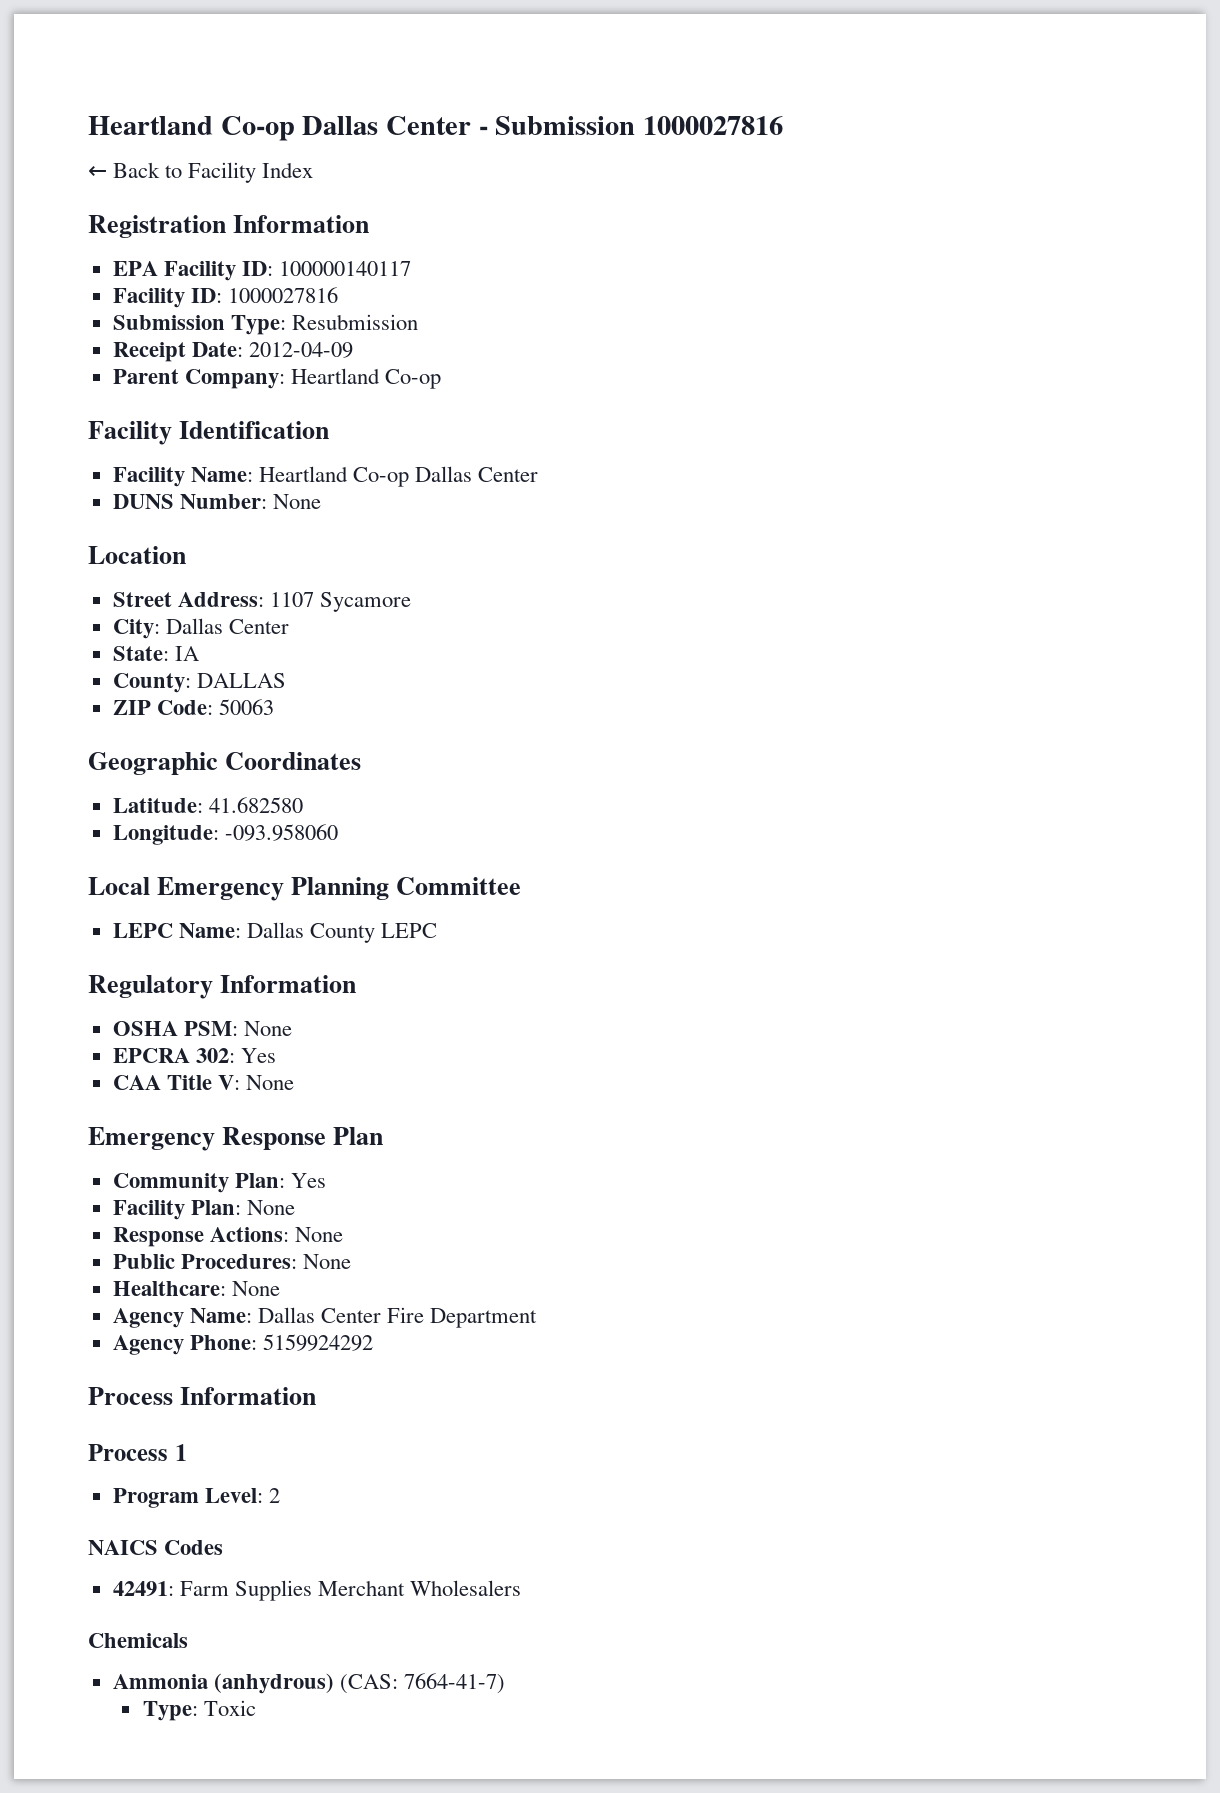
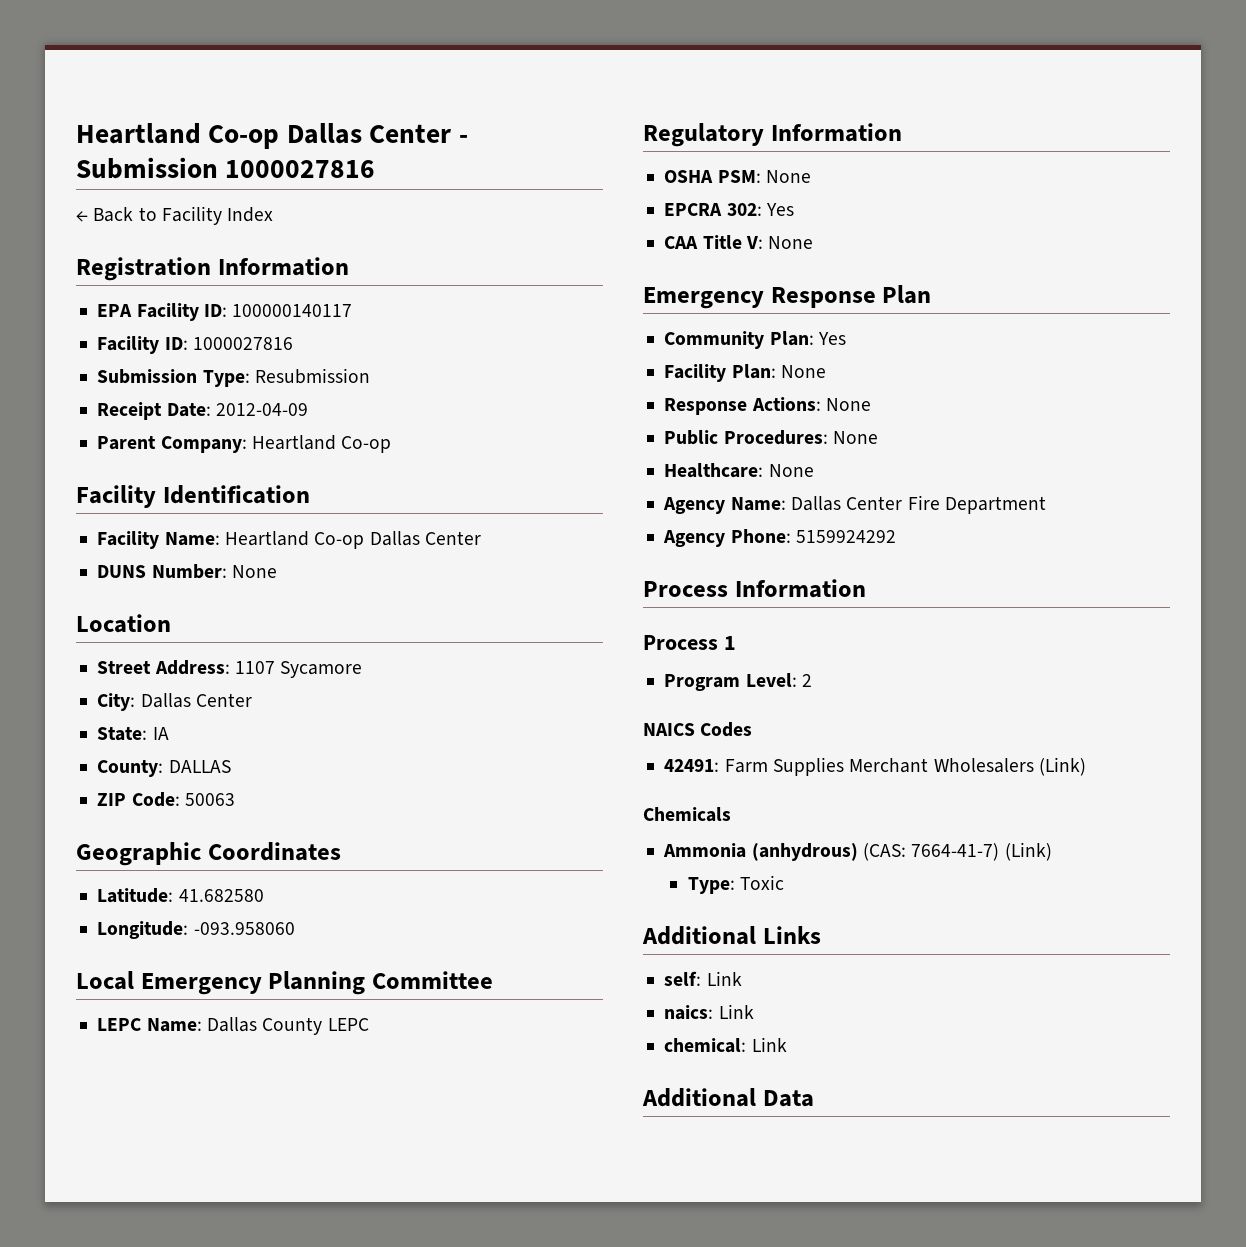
(522, 1588) none -> [1038,757,1086,776] (Link)
(505, 1683) none -> [1004,842,1052,861] (Link)
(256, 1708) none -> [642,926,821,945] [664,971,742,986] [664,1004,754,1020] [664,1037,787,1053] [642,1088,814,1107] // Additional Links // self: Link // naics: Link // chemical: Link // Additional Data

